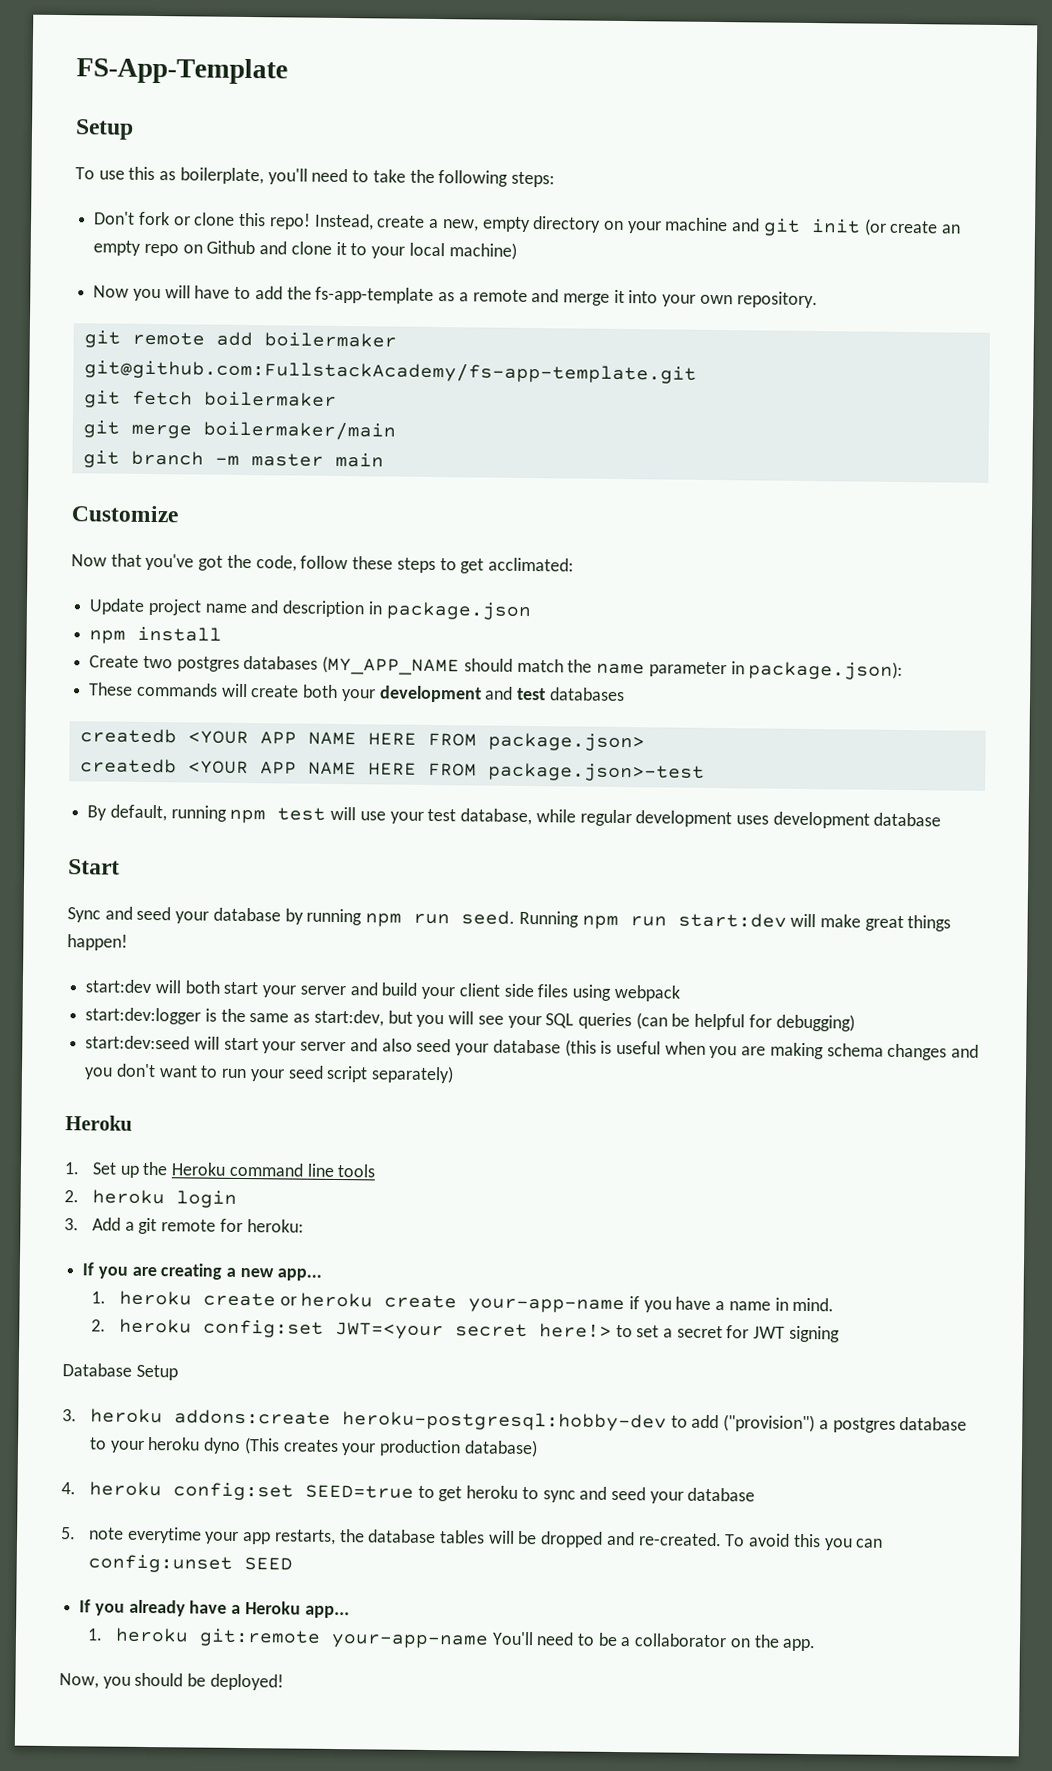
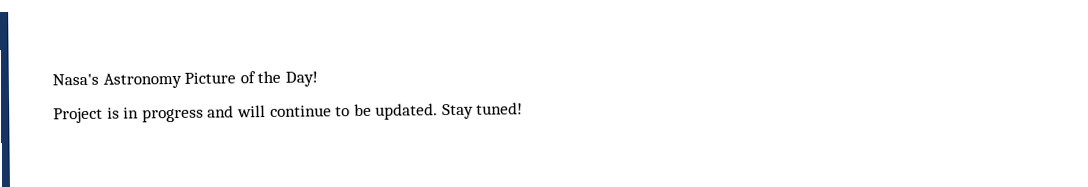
[76,57,288,85] [75,119,134,140] [75,166,555,188] [94,211,962,236] [93,240,517,260] [93,285,818,309] [83,330,397,348] [83,359,697,384] [83,390,337,408] [82,420,396,441] [82,450,384,468] [71,505,179,523] [71,553,574,574] [89,598,532,621] [89,626,223,644] [89,655,904,681] [88,682,625,703] [79,728,645,752] [79,758,705,782] [87,804,942,829] [68,859,120,875] [67,906,952,932] [67,934,128,951] [85,979,680,1002] [85,1007,855,1032] [85,1035,980,1061] [84,1063,455,1084] [65,1115,132,1131] [64,1161,377,1178] [64,1189,237,1208] [64,1217,304,1235] [82,1262,322,1281] [90,1290,835,1314] [90,1318,840,1343] [62,1363,178,1381] [62,1408,968,1433] [88,1437,538,1458] [61,1481,756,1504] [61,1526,884,1551] [87,1554,293,1573] [79,1599,350,1619] [86,1627,816,1652] [59,1672,284,1691] FS-App-Template // Setup // To use this as boilerplate, you'll need to take the following steps: // Don't fork or clone this repo! Instead, create a new, empty directory on your machine and git init (or create an empty repo on Github and clone it to your local machine) // Now you will have to add the fs-app-template as a remote and merge it into your own repository. // git remote add boilermaker git@github.com:FullstackAcademy/fs-app-template.git // git fetch boilermaker // git merge boilermaker/main // git branch -m master main // Customize // Now that you've got the code, follow these steps to get acclimated: // Update project name and description in package.json // npm install // Create two postgres databases (MY_APP_NAME should match the name parameter in package.json): // These commands will create both your development and test databases // createdb <YOUR APP NAME HERE FROM package.json> // createdb <YOUR APP NAME HERE FROM package.json>-test // By default, running npm test will use your test database, while regular development uses development database // Start // Sync and seed your database by running npm run seed. Running npm run start:dev will make great things happen! // start:dev will both start your server and build your client side files using webpack // start:dev:logger is the same as start:dev, but you will see your SQL queries (can be helpful for debugging) // start:dev:seed will start your server and also seed your database (this is useful when you are making schema changes and you don't want to run your seed script separately) // Heroku // 1. Set up the Heroku command line tools // 2. heroku login // 3. Add a git remote for heroku: // If you are creating a new app... // 1. heroku create or heroku create your-app-name if you have a name in mind. // 2. heroku config:set JWT=<your secret here!> to set a secret for JWT signing // Database Setup // 3. heroku addons:create heroku-postgresql:hobby-dev to add ("provision") a postgres database to your heroku dyno (This creates your production database) // 4. heroku config:set SEED=true to get heroku to sync and seed your database // 5. note everytime your app restarts, the database tables will be dropped and re-created. To avoid this you can config:unset SEED // If you already have a Heroku app... // 1. heroku git:remote your-app-name You'll need to be a collaborator on the app. // Now, you should be deployed! -> [52,70,318,89] [53,102,524,124] Nasa's Astronomy Picture of the Day! // Project is in progress and will continue to be updated. Stay tuned!

